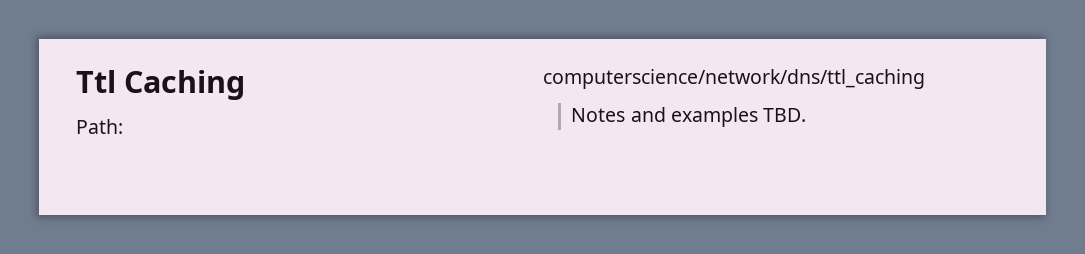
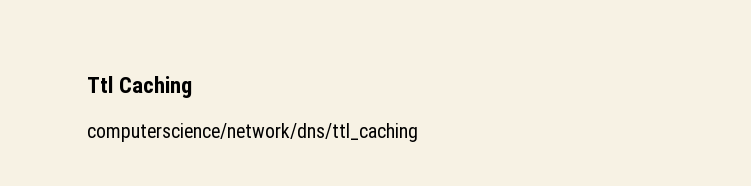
[76,119,123,134] Path: -> (193, 87) none
[571,107,807,127] // Notes and examples TBD. -> (418, 132) none

